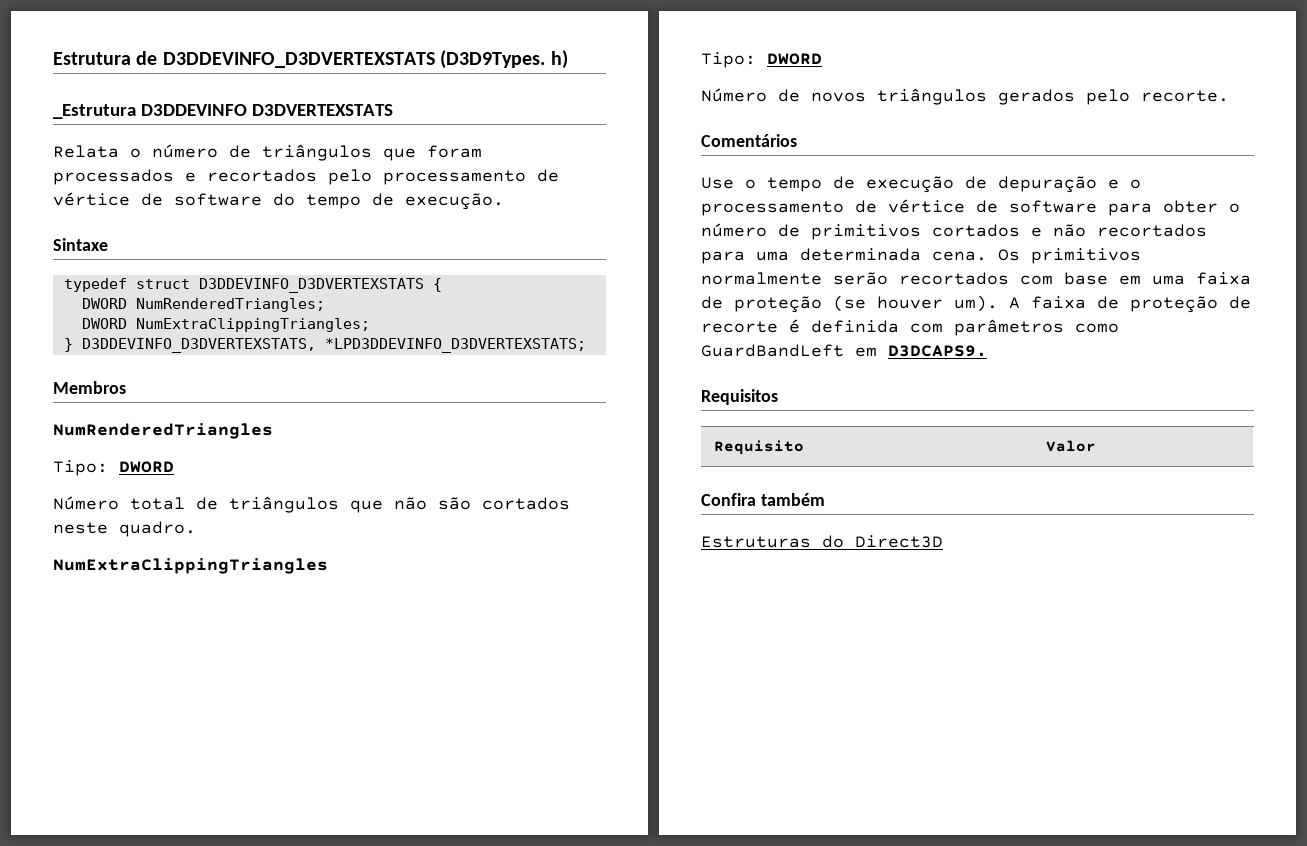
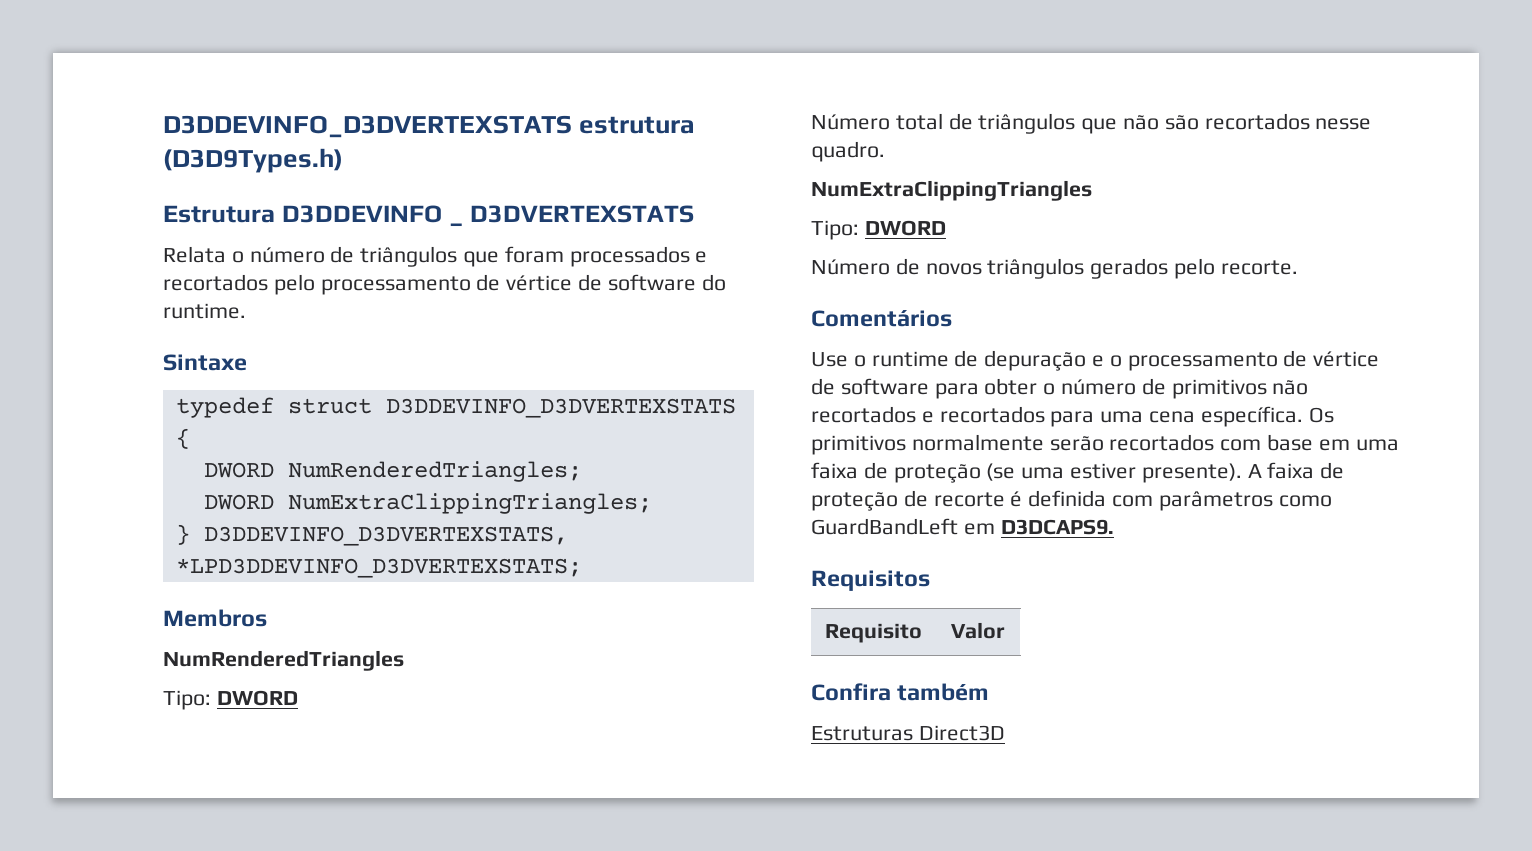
[53,50,568,69] [53,104,248,119] Estrutura de D3DDEVINFO_D3DVERTEXSTATS (D3D9Types. h) // _Estrutura D3DDEVINFO -> [163,115,696,138] [163,148,343,173] [163,205,464,227] D3DDEVINFO_D3DVERTEXSTATS estrutura (D3D9Types.h) // Estrutura D3DDEVINFO _
[306,193,504,210] tempo de execução. -> [163,303,246,319] runtime.
[482,497,570,510] [53,522,108,534] cortados neste -> [1204,113,1372,130] recortados nesse
[767,176,954,193] tempo de execução -> [871,351,949,367] runtime
[932,224,1086,237] cortados e não -> [1272,379,1309,395] [811,406,934,423] não recortados e
[800,248,987,261] determinada cena. -> [1149,406,1303,427] cena específica.
[877,295,998,312] houver um). -> [1021,463,1242,483] uma estiver presente).
[822,535,844,548] do -> (913, 733) none

